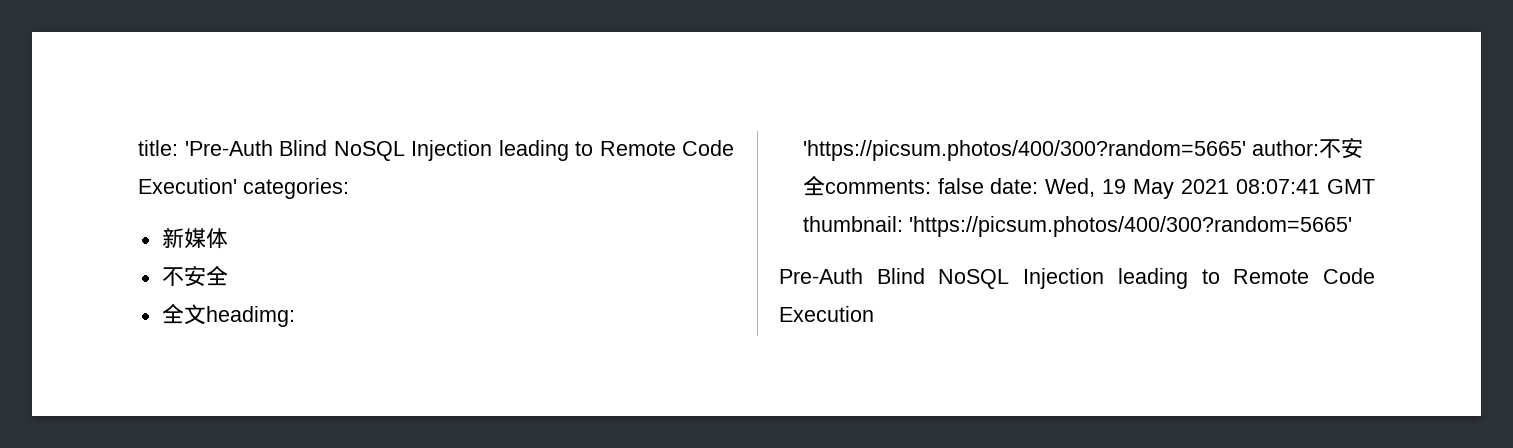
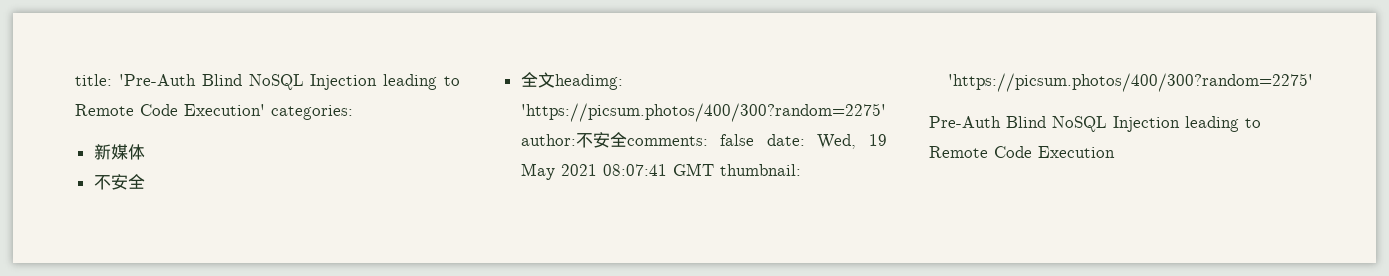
[802,140,1246,161] 'https://picsum.photos/400/300?random=5665' -> [520,103,886,122] 'https://picsum.photos/400/300?random=2275'
[908,216,1352,237] 'https://picsum.photos/400/300?random=5665' -> [947,73,1313,92] 'https://picsum.photos/400/300?random=2275'

